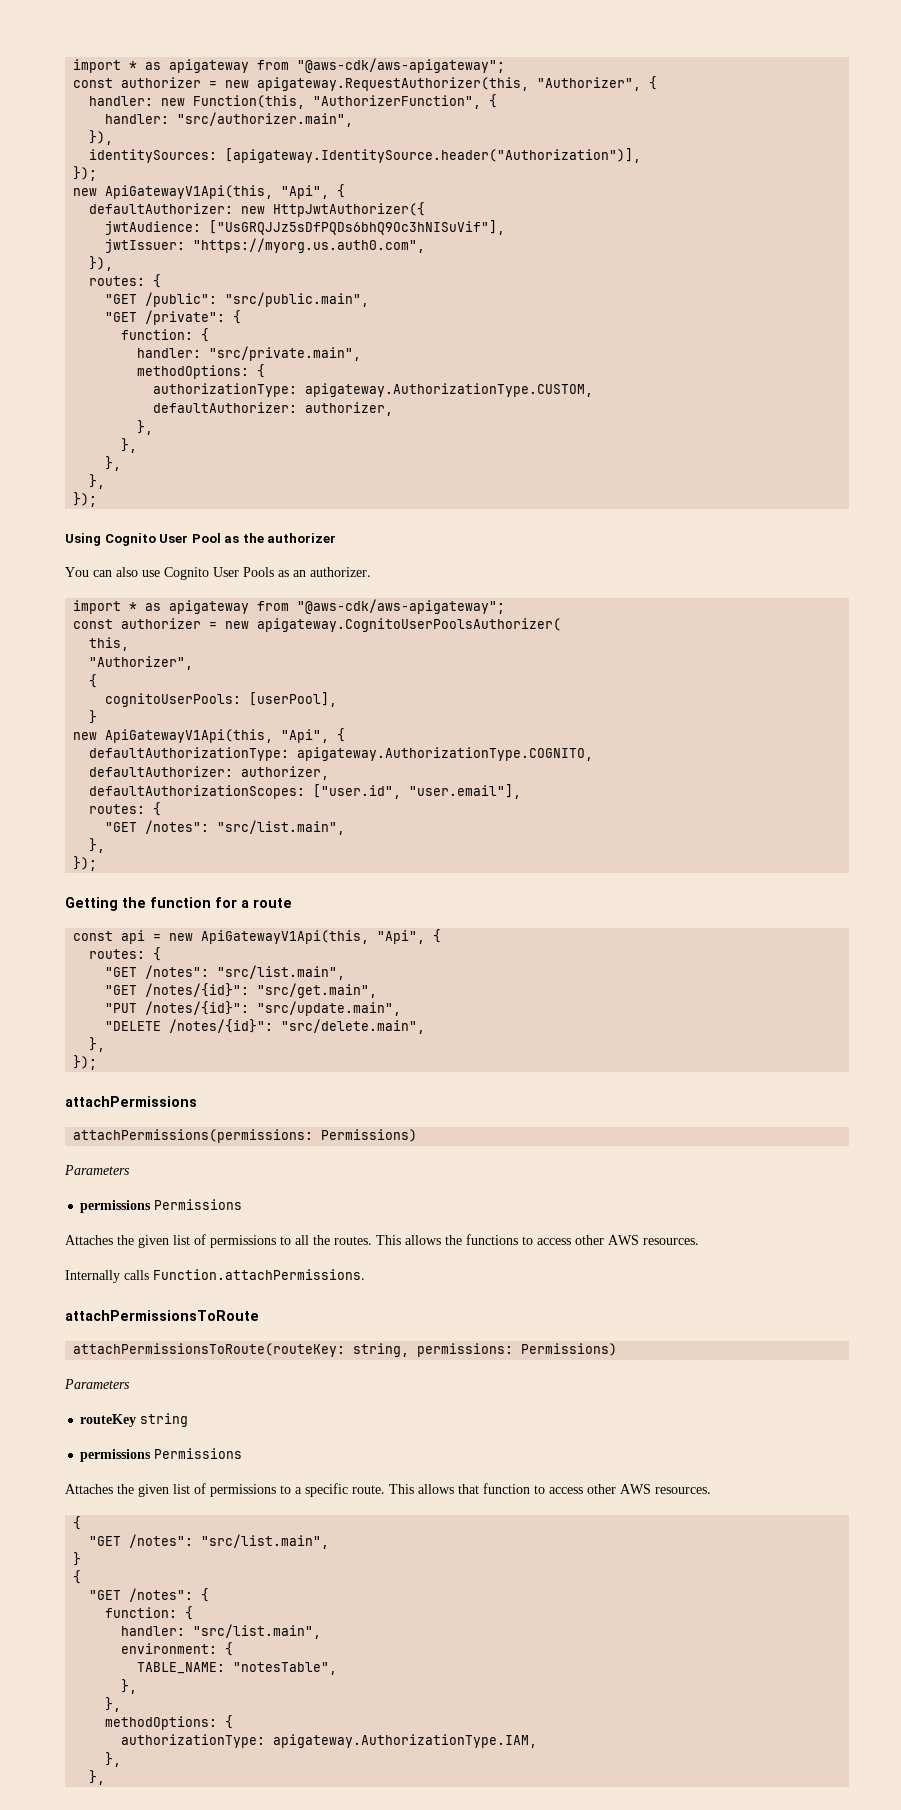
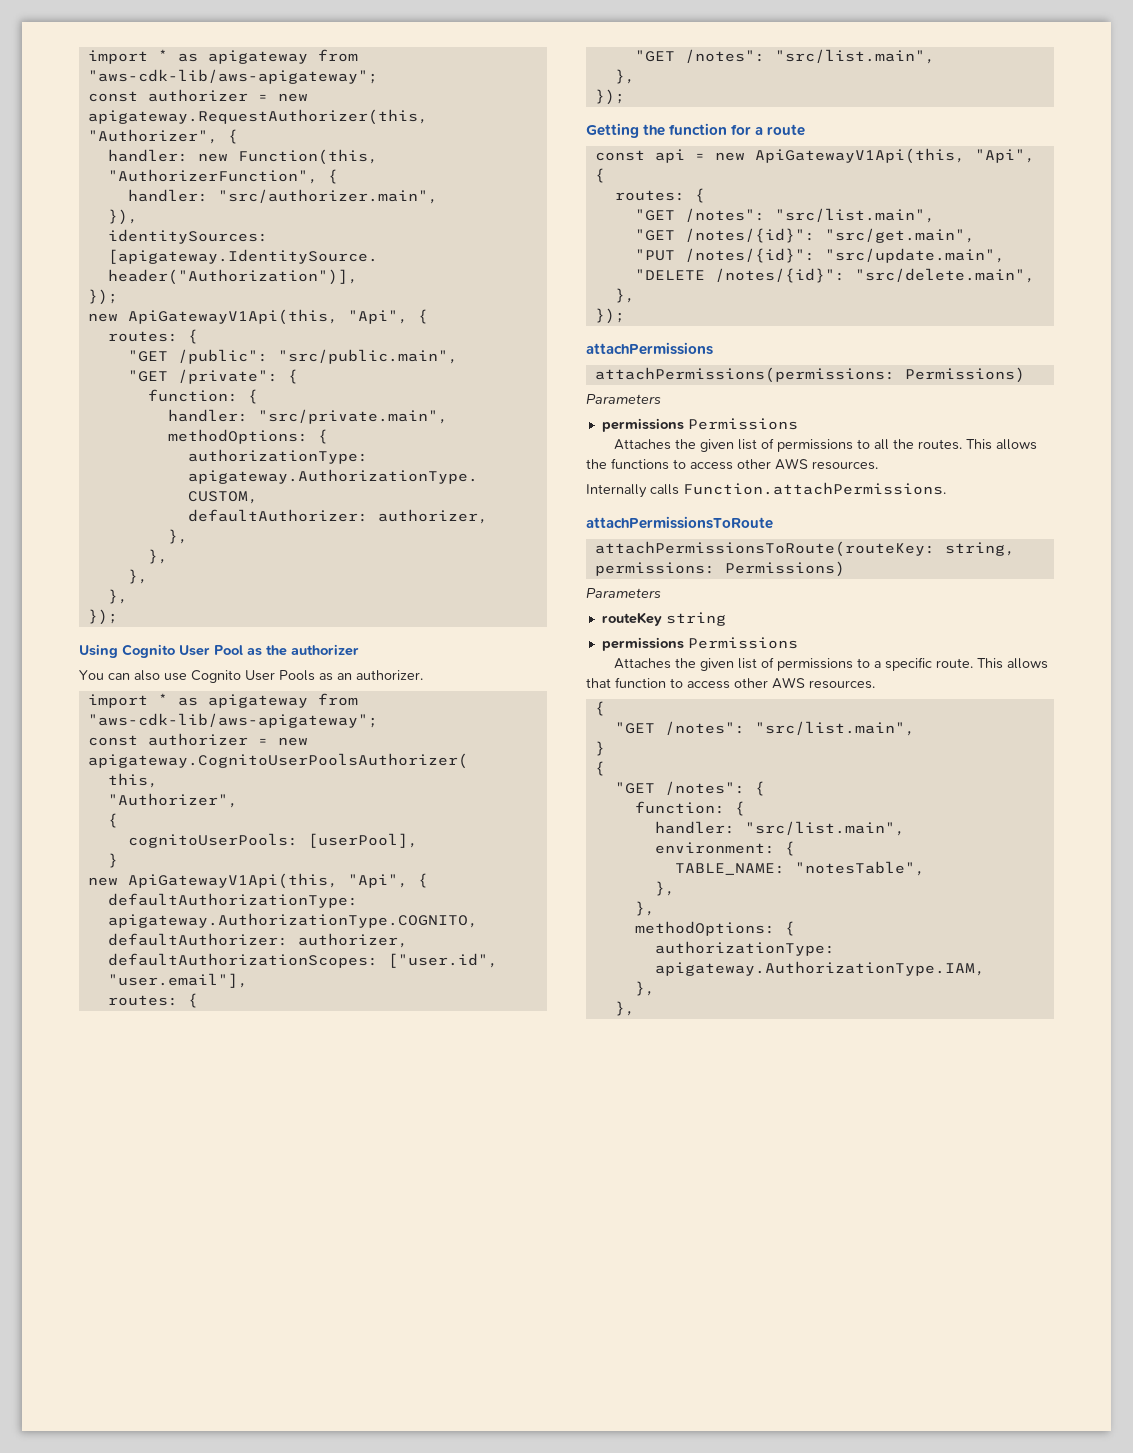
[73,58,506,73] import * as apigateway from "@aws-cdk/aws-apigateway"; -> [87,49,358,64] [87,69,378,84] import * as apigateway from "aws-cdk-lib/aws-apigateway";
[89,202,426,217] [105,220,506,235] [105,238,426,253] [89,256,114,271] // defaultAuthorizer: new HttpJwtAuthorizer({ // jwtAudience: ["UsGRQJJz5sDfPQDs6bhQ9Oc3hNISuVif"], // jwtIssuer: "https://myorg.us.auth0.com", // }), -> (428, 316) none
[297,599,506,614] "@aws-cdk/aws-apigateway"; -> [87,713,378,728] "aws-cdk-lib/aws-apigateway";

